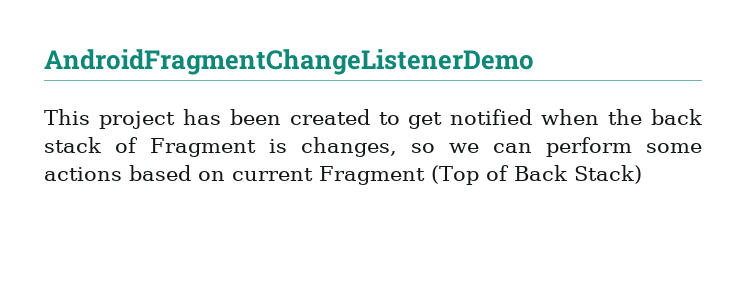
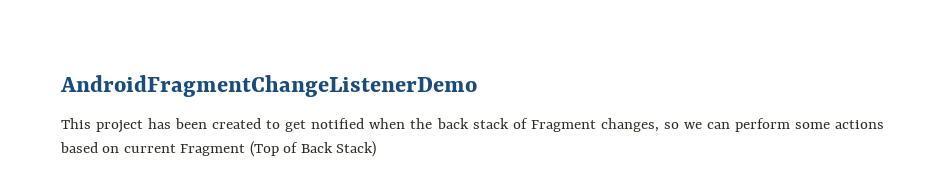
[269,139,287,153] is -> (596, 126) none

